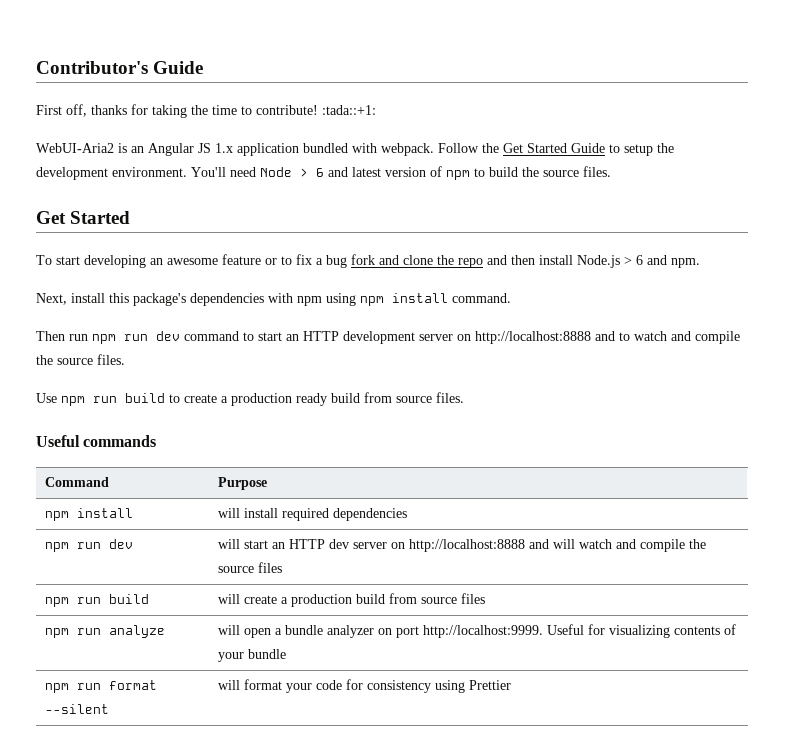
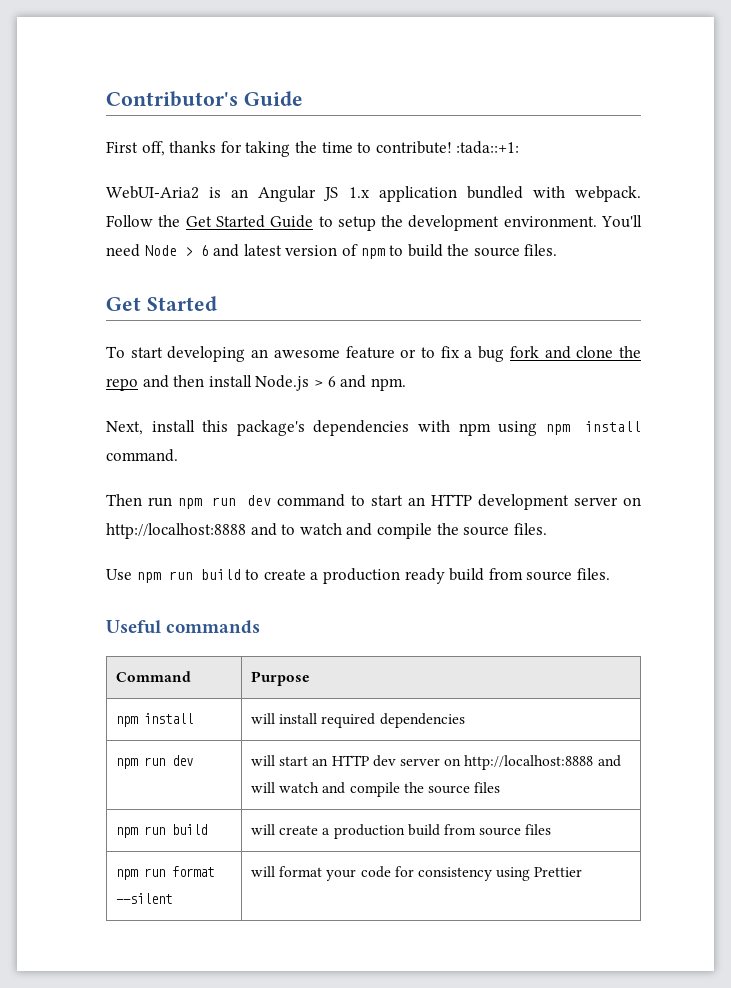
[44,625,165,638] [217,624,736,638] [217,649,286,662] // npm run analyze | will open a bundle analyzer on port http://localhost:9999. Useful for visualizing contents of your bundle -> (552, 829) none

